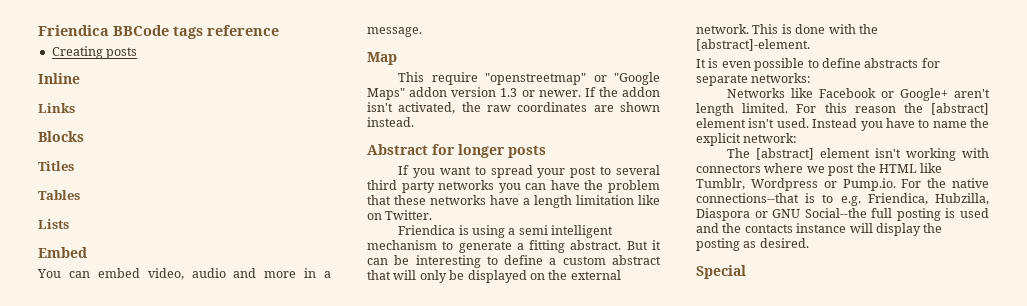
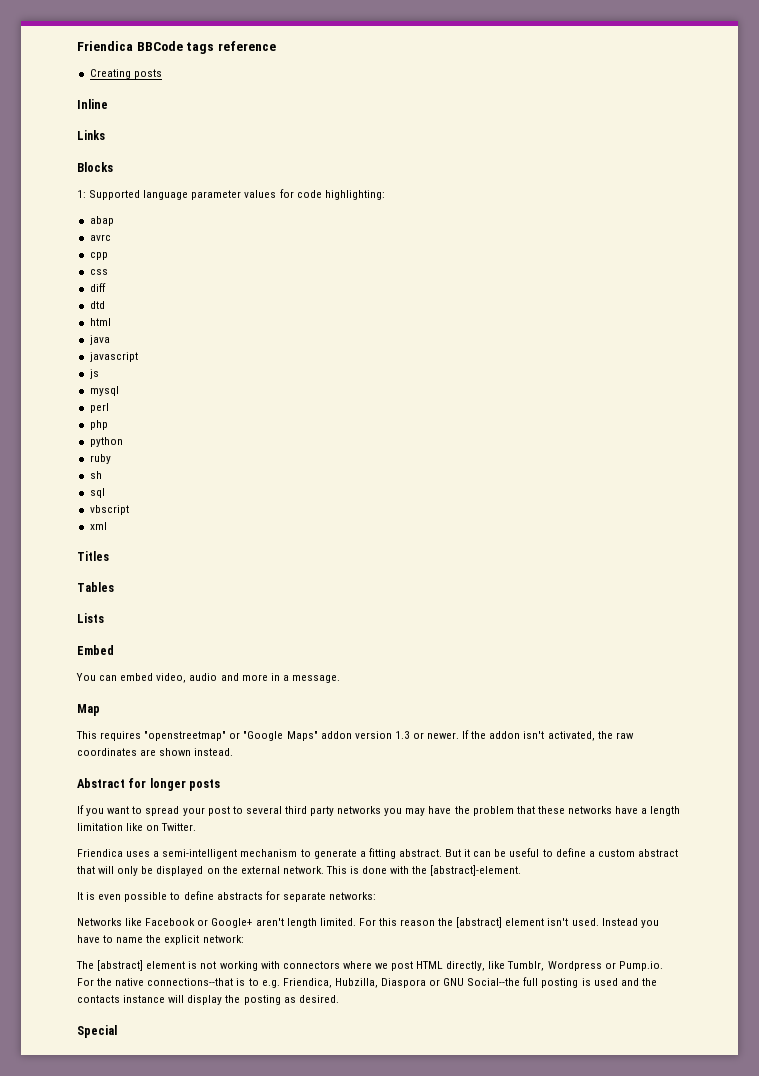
(84, 136) none -> [77,189,385,200] [89,216,114,226] [89,234,111,241] [89,252,108,260] [89,269,108,275] [89,283,106,292] [89,301,105,309] [89,318,111,326] [89,335,110,345] [89,352,138,362] [89,369,99,379] [89,386,119,396] [89,403,109,413] [89,420,108,430] [89,437,123,447] [89,454,111,464] [89,471,102,479] [89,488,105,498] [89,505,129,515] [89,522,107,530] // 1: Supported language parameter values for code highlighting: // abap // avrc // cpp // css // diff // dtd // html // java // javascript // js // mysql // perl // php // python // ruby // sh // sql // vbscript // xml
[431,72,478,85] require -> [100,731,142,741] requires
[525,183,547,190] can -> [405,808,426,816] may
[458,225,614,238] is using a semi intelligent -> [126,849,238,859] uses a semi-intelligent
[415,255,481,268] interesting -> [509,848,540,857] useful
[875,148,902,158] isn't -> [188,961,217,969] is not
[856,163,917,173] the HTML -> [416,961,486,971] HTML directly,

